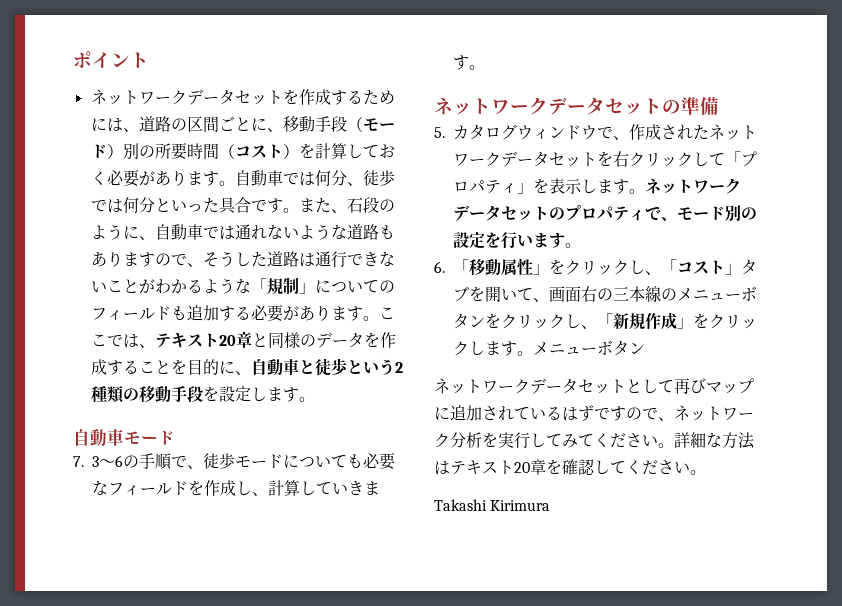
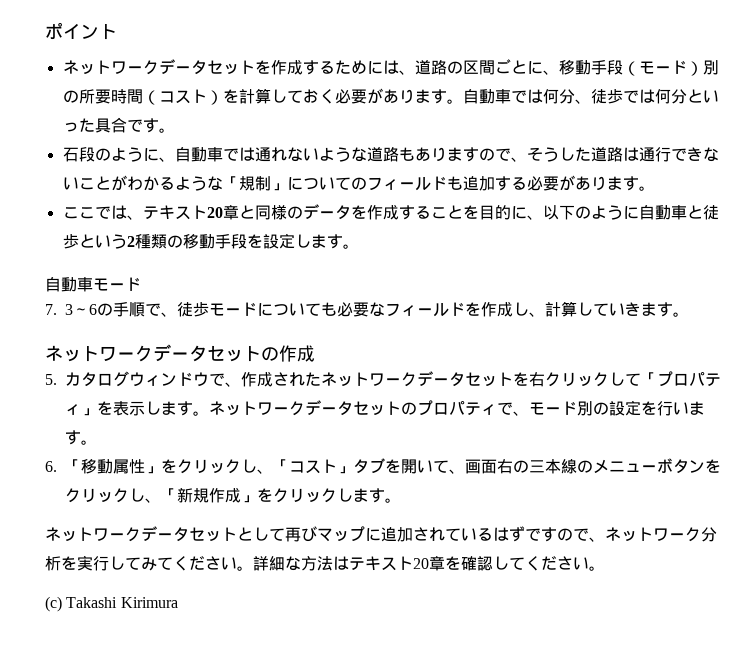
[298,198,347,213] また、 -> (175, 130) //
(379, 318) none -> (655, 188) //
(251, 373) none -> [542,205,639,220] 以下のように
[681,97,719,115] 準備 -> [279,345,315,362] 作成
[533,340,646,356] メニューボタン -> (401, 500) none
(706, 472) none -> [45,596,62,612] (c)

